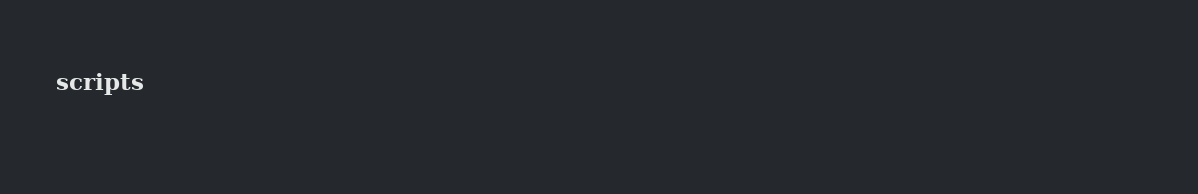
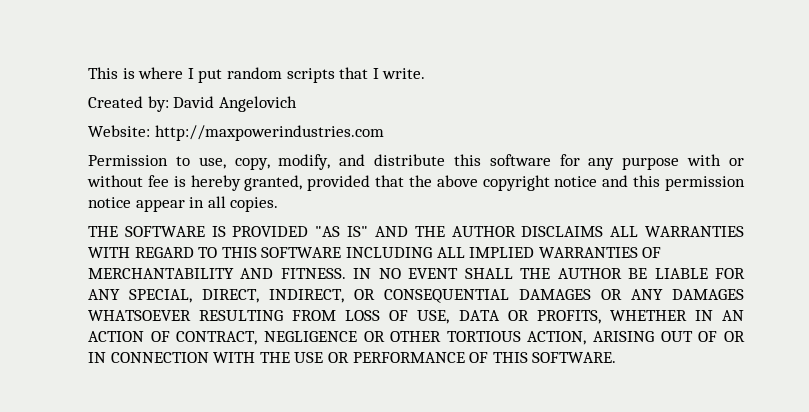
[56,73,144,95] scripts -> [88,67,426,83] [88,96,297,112] [88,125,384,141] [88,154,744,170] [87,175,745,191] [88,196,279,212] [88,226,744,237] [88,247,662,258] [88,268,745,279] [88,289,744,303] [88,310,744,324] [88,331,745,345] [88,352,617,363] This is where I put random scripts that I write. // Created by: David Angelovich // Website: http://maxpowerindustries.com // Permission to use, copy, modify, and distribute this software for any purpose with or without fee is hereby granted, provided that the above copyright notice and this permission notice appear in all copies. // THE SOFTWARE IS PROVIDED "AS IS" AND THE AUTHOR DISCLAIMS ALL WARRANTIES WITH REGARD TO THIS SOFTWARE INCLUDING ALL IMPLIED WARRANTIES OF MERCHANTABILITY AND FITNESS. IN NO EVENT SHALL THE AUTHOR BE LIABLE FOR ANY SPECIAL, DIRECT, INDIRECT, OR CONSEQUENTIAL DAMAGES OR ANY DAMAGES WHATSOEVER RESULTING FROM LOSS OF USE, DATA OR PROFITS, WHETHER IN AN ACTION OF CONTRACT, NEGLIGENCE OR OTHER TORTIOUS ACTION, ARISING OUT OF OR IN CONNECTION WITH THE USE OR PERFORMANCE OF THIS SOFTWARE.

